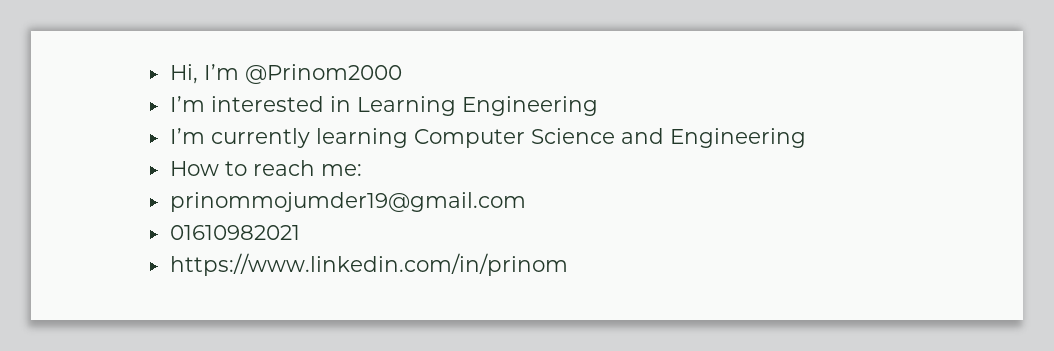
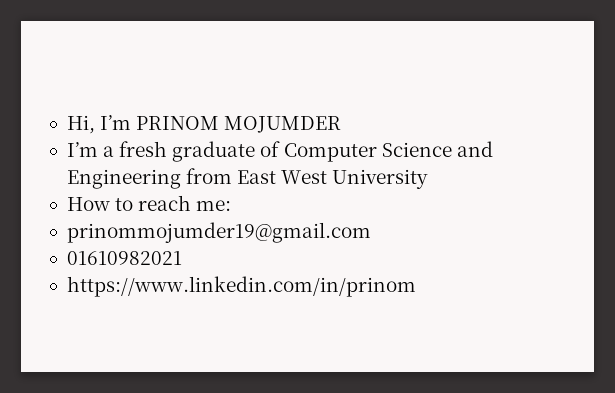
[244,64,402,84] [169,96,598,116] [169,128,408,148] @Prinom2000 // I’m interested in Learning Engineering // I’m currently learning -> [136,116,342,133] [66,141,281,162] PRINOM MOJUMDER // I’m a fresh graduate of
(806, 138) none -> [186,168,429,189] from East West University

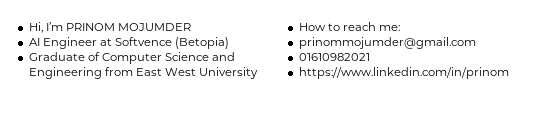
[66,141,256,162] I’m a fresh graduate -> [28,37,230,49] [28,52,85,61] AI Engineer at Softvence (Betopia) // Graduate
[66,222,371,243] prinommojumder19@gmail.com -> [298,37,476,49] prinommojumder@gmail.com

